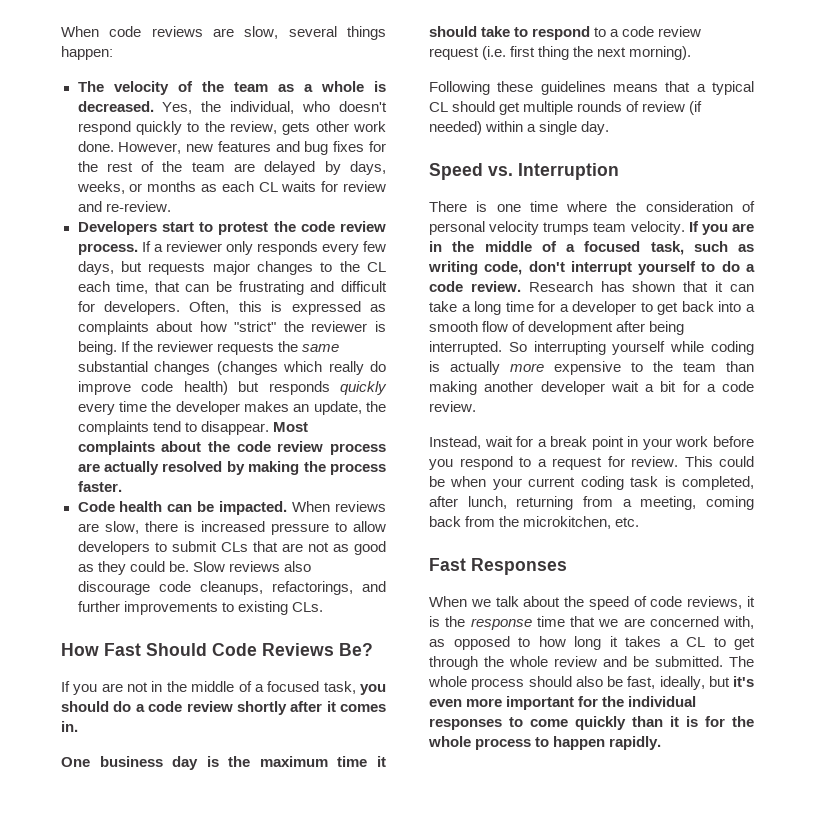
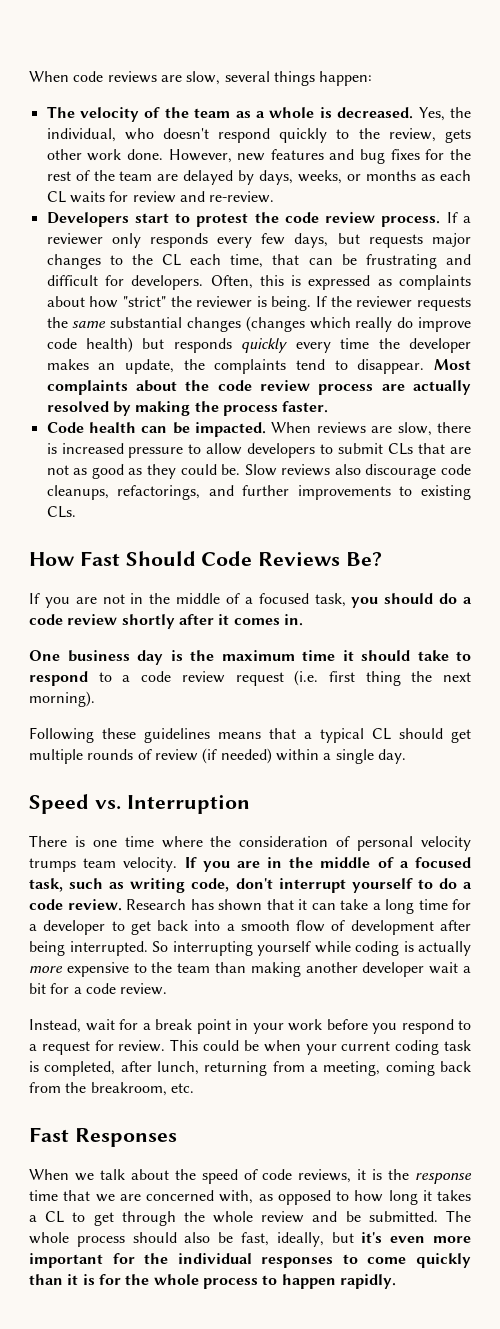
[523,516,612,529] microkitchen, -> [90,1082,167,1096] breakroom,

